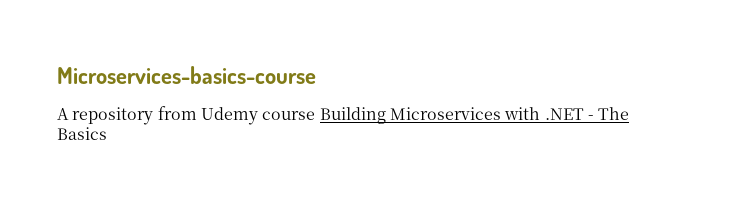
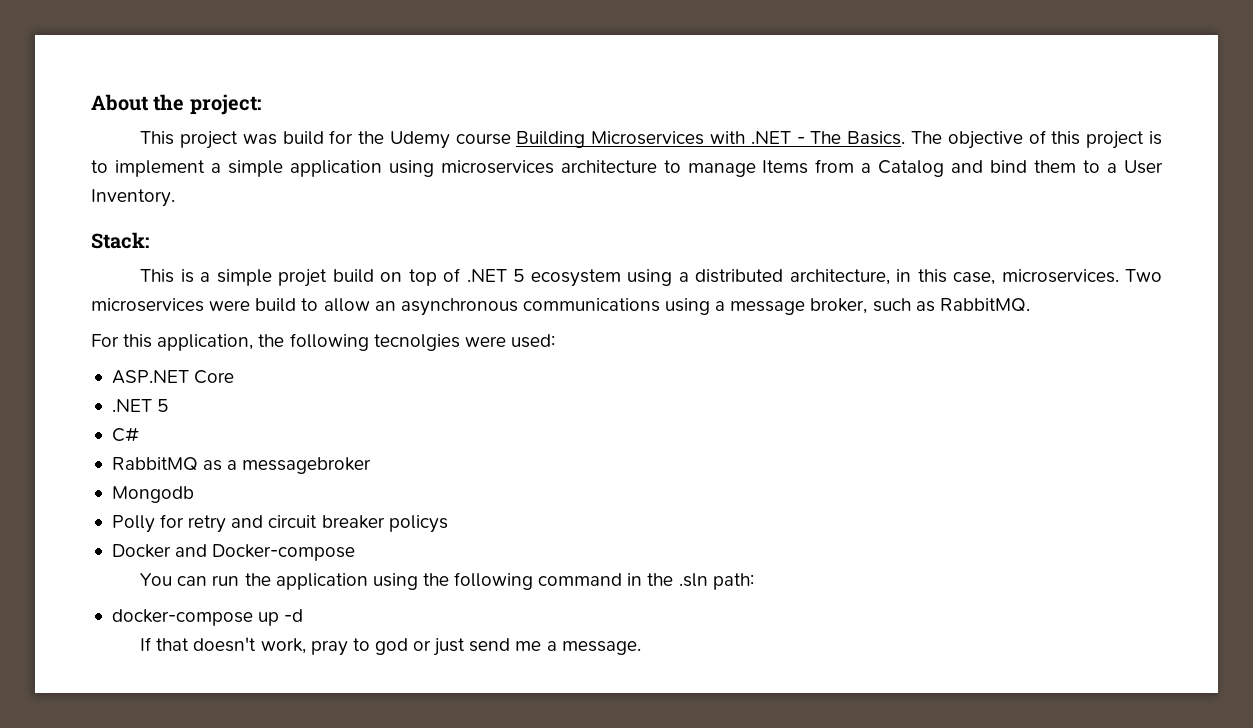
[57,66,316,84] [57,106,197,125] Microservices-basics-course // A repository from -> [91,94,261,115] [140,130,385,149] About the project: // This project was build for the
[57,127,107,140] Basics -> [847,130,1162,149] [91,159,1163,177] [91,189,175,207] [91,232,149,249] [140,268,1162,287] [91,298,1030,316] [91,333,555,351] [111,370,235,384] [111,399,169,412] [111,427,139,442] [111,457,372,474] [111,486,194,503] [111,514,448,533] [111,544,356,561] [140,572,754,590] [111,609,304,626] [140,637,641,656] Basics. The objective of this project is to implement a simple application using microservices architecture to manage Items from a Catalog and bind them to a User Inventory. // Stack: // This is a simple projet build on top of .NET 5 ecosystem using a distributed architecture, in this case, microservices. Two microservices were build to allow an asynchronous communications using a message broker, such as RabbitMQ. // For this application, the following tecnolgies were used: // ASP.NET Core // .NET 5 // C# // RabbitMQ as a messagebroker // Mongodb // Polly for retry and circuit breaker policys // Docker and Docker-compose // You can run the application using the following command in the .sln path: // docker-compose up -d // If that doesn't work, pray to god or just send me a message.

